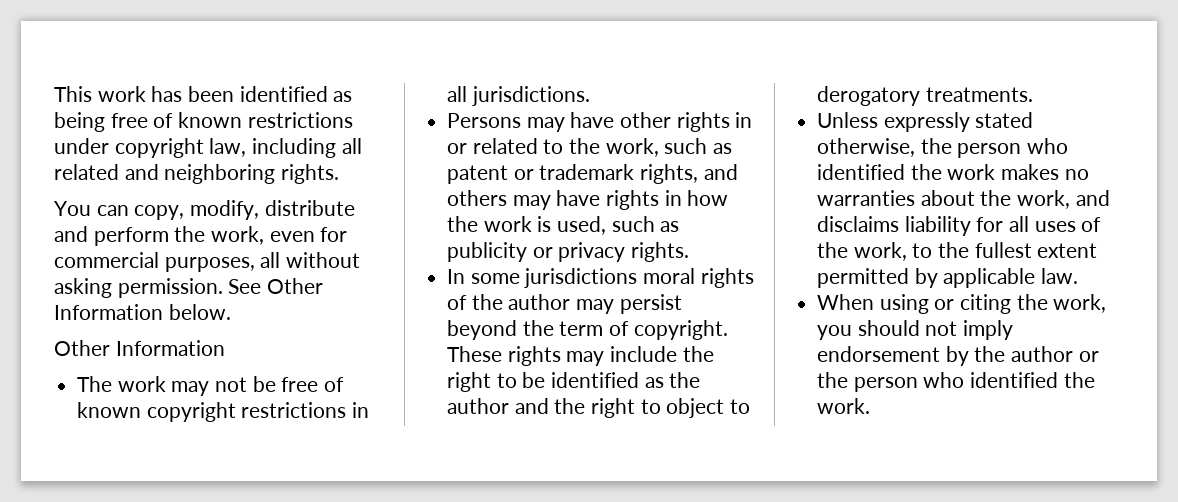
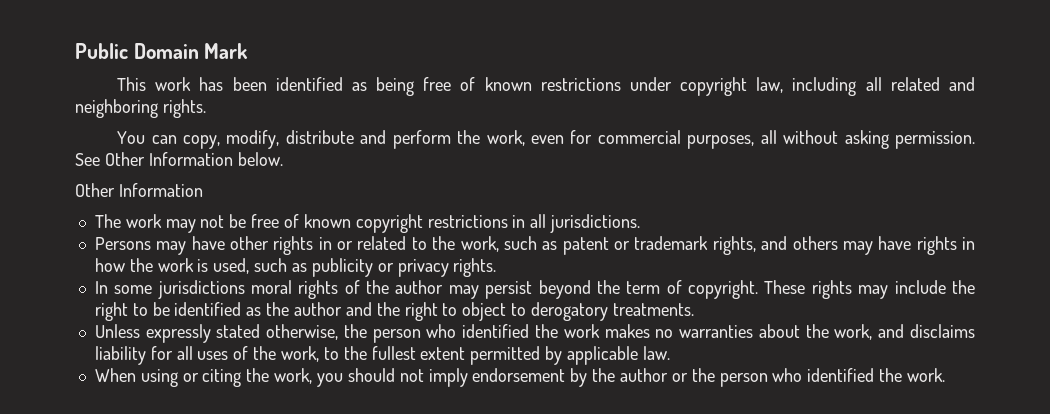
(54, 94) none -> [75,43,249,59] Public Domain Mark //

